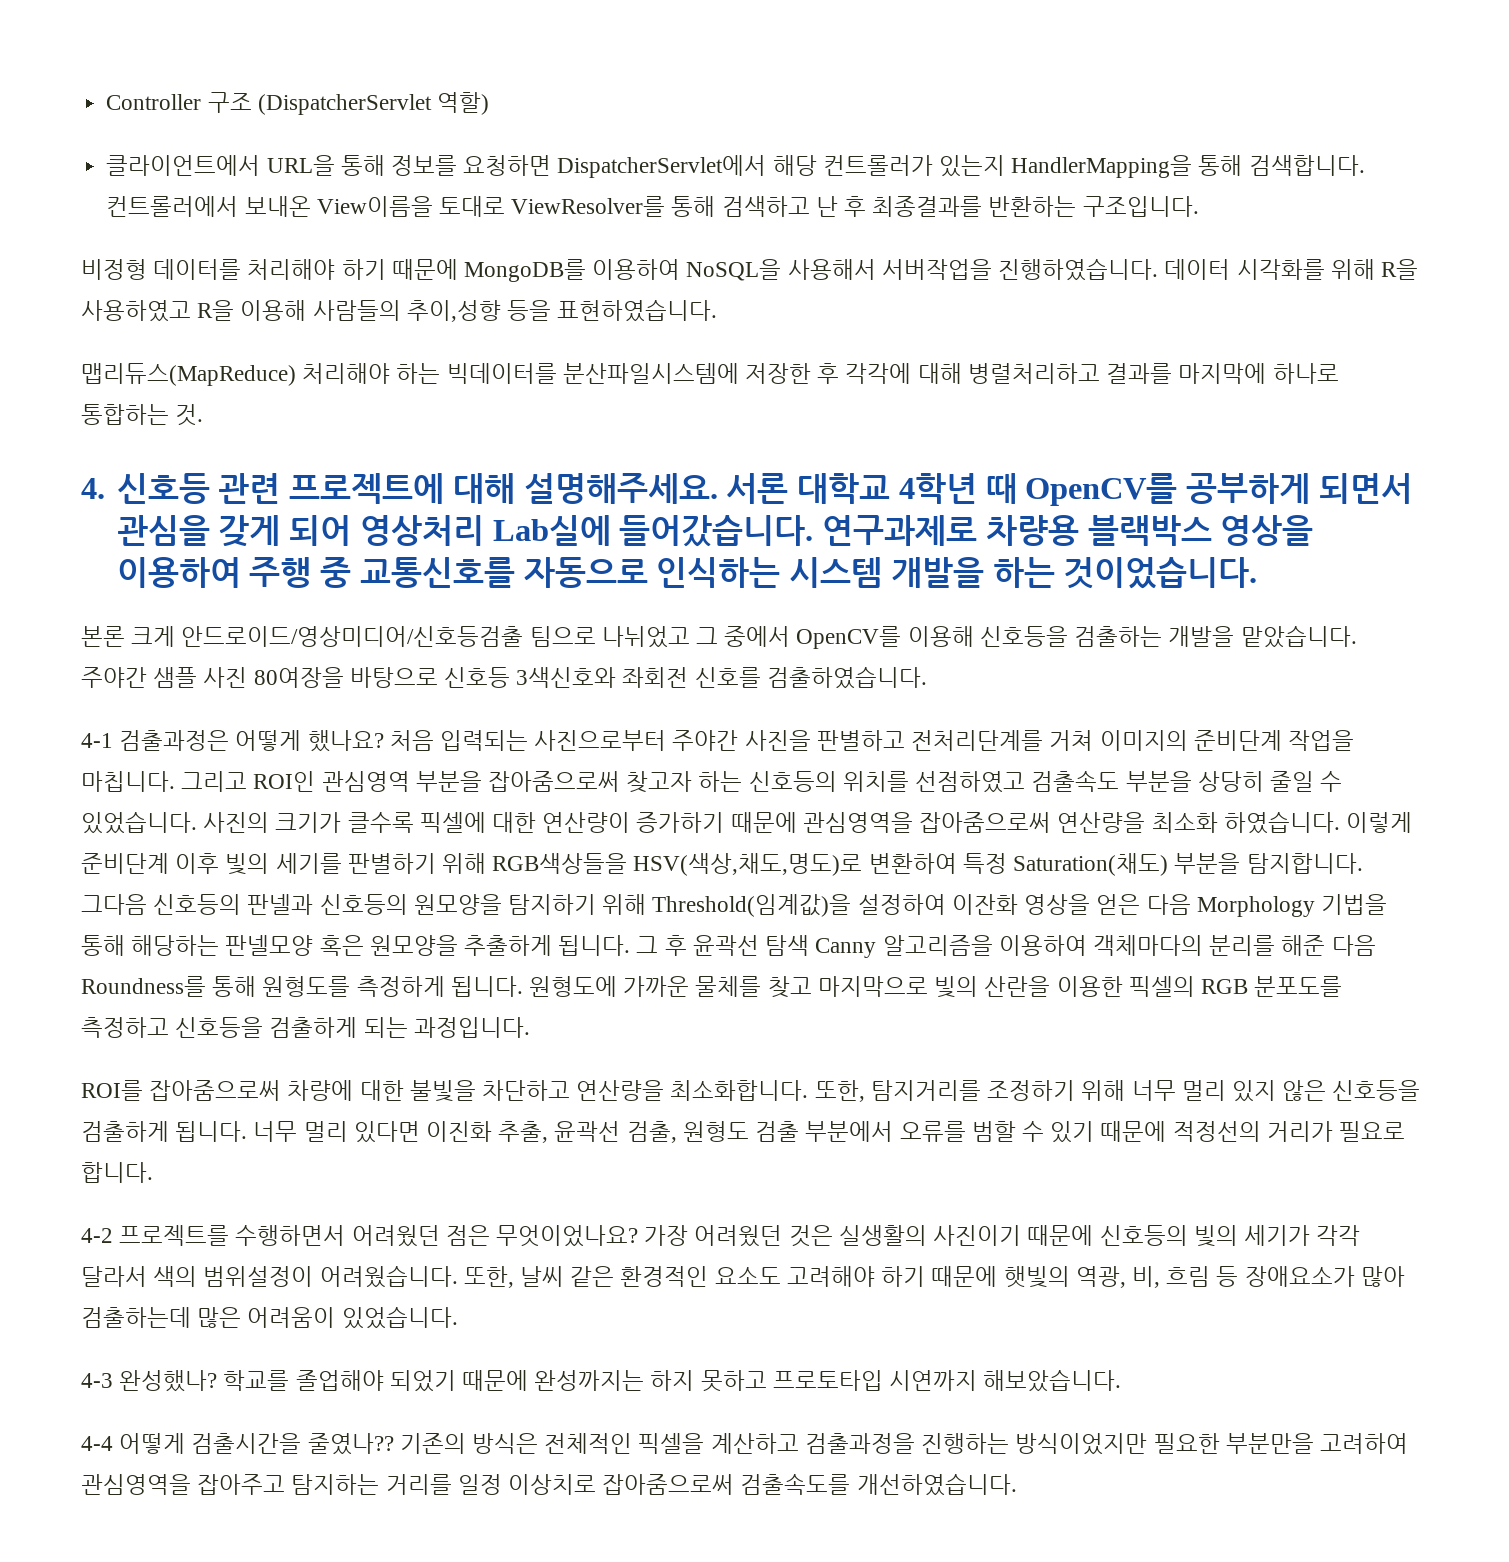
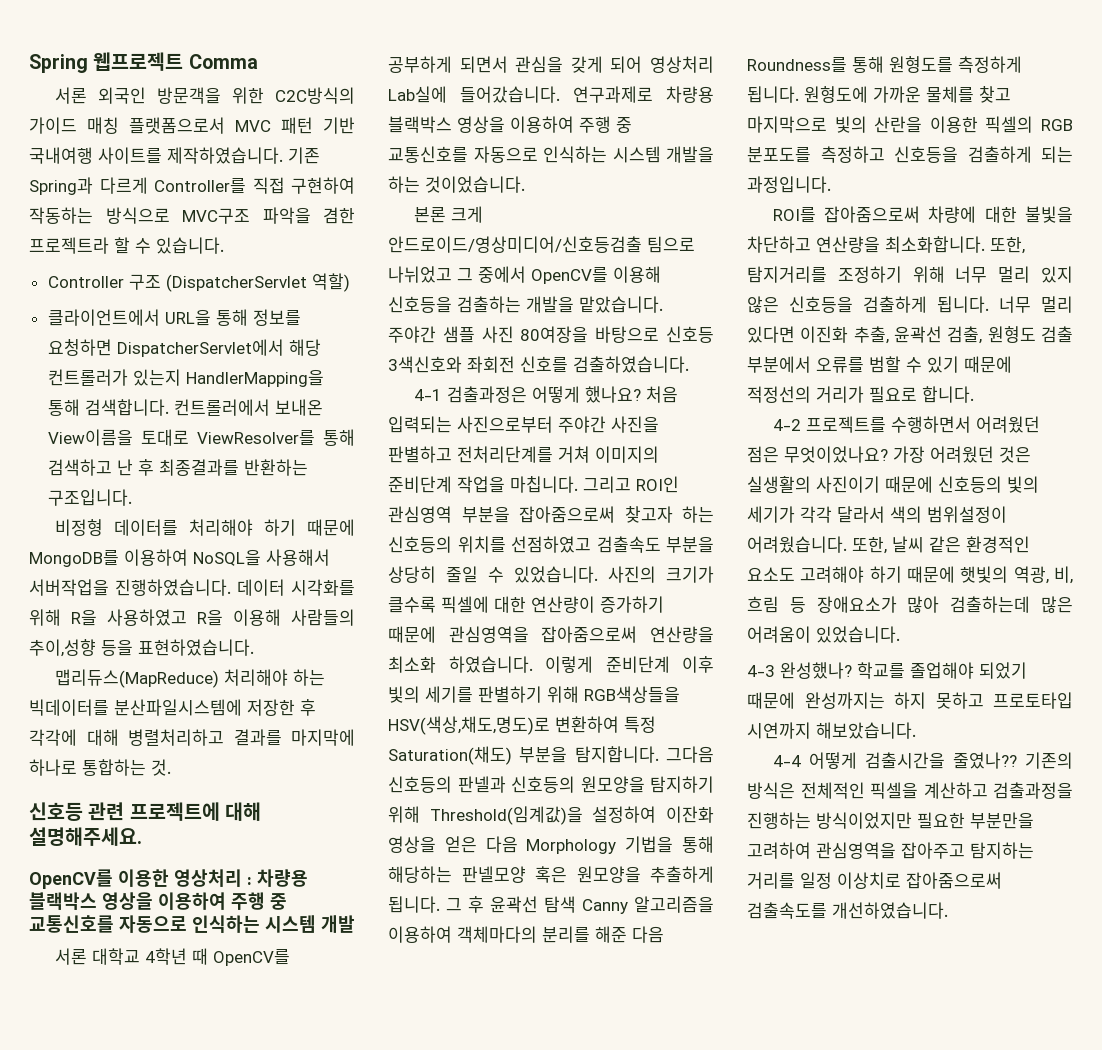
(106, 102) none -> [29,52,258,73] [54,87,355,104] [29,117,355,134] [29,147,320,164] [29,177,355,195] [29,207,355,224] [29,237,224,254] Spring 웹프로젝트 Comma // 서론 외국인 방문객을 위한 C2C방식의 가이드 매칭 플랫폼으로서 MVC 패턴 기반 국내여행 사이트를 제작하였습니다. 기존 Spring과 다르게 Controller를 직접 구현하여 작동하는 방식으로 MVC구조 파악을 겸한 프로젝트라 할 수 있습니다. //
[81,478,105,499] 4. -> (171, 767) none
(718, 488) none -> [29,869,308,889] [29,892,287,910] [29,915,355,933] // OpenCV를 이용한 영상처리 : 차량용 블랙박스 영상을 이용하여 주행 중 교통신호를 자동으로 인식하는 시스템 개발 //

